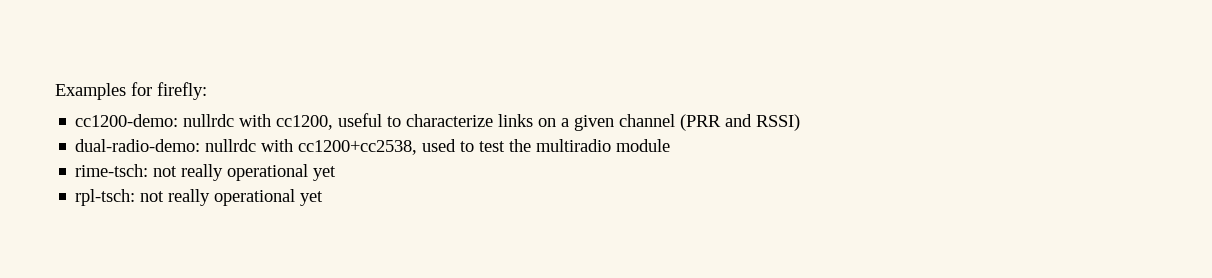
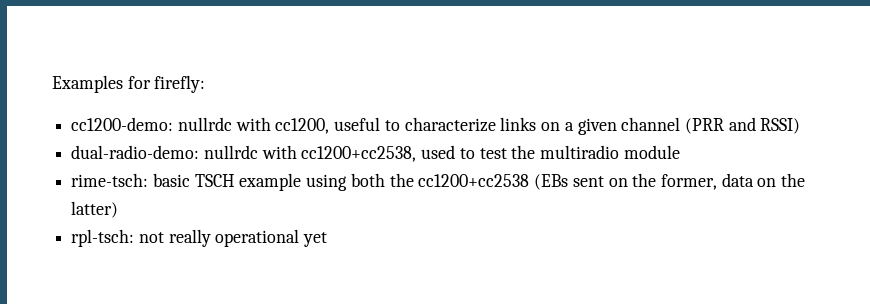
[153,164,337,181] not really operational yet -> [152,173,806,191] [71,201,119,218] basic TSCH example using both the cc1200+cc2538 (EBs sent on the former, data on the latter)

